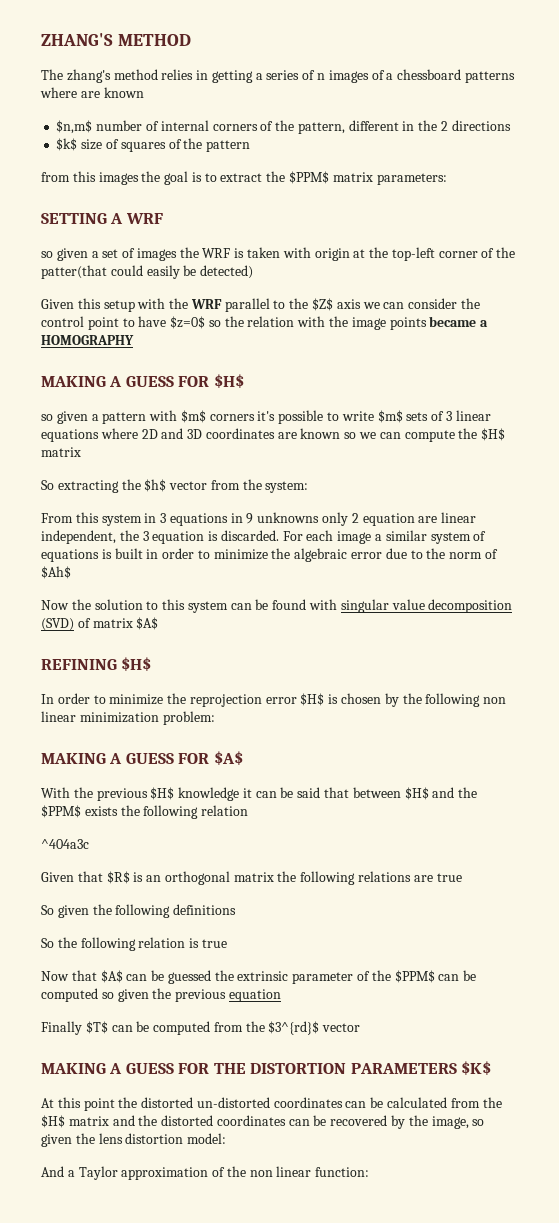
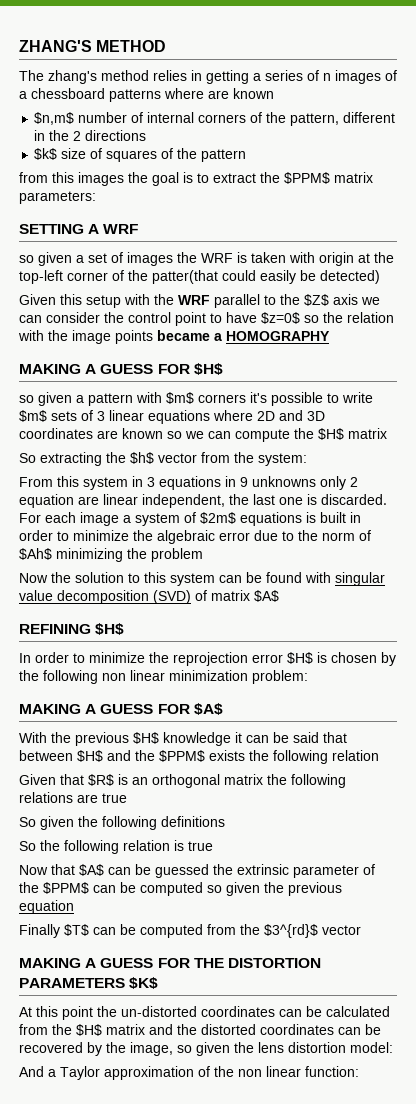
[142,531,205,544] 3 equation -> [253,494,303,505] last one
[385,530,427,541] similar -> (131, 519) none
(487, 536) none -> [200,512,236,524] $2m$
(71, 572) none -> [56,548,203,562] minimizing the problem
[41,839,89,849] // ^404a3c -> (379, 755) none
[141,1097,194,1108] distorted -> (117, 1011) none

